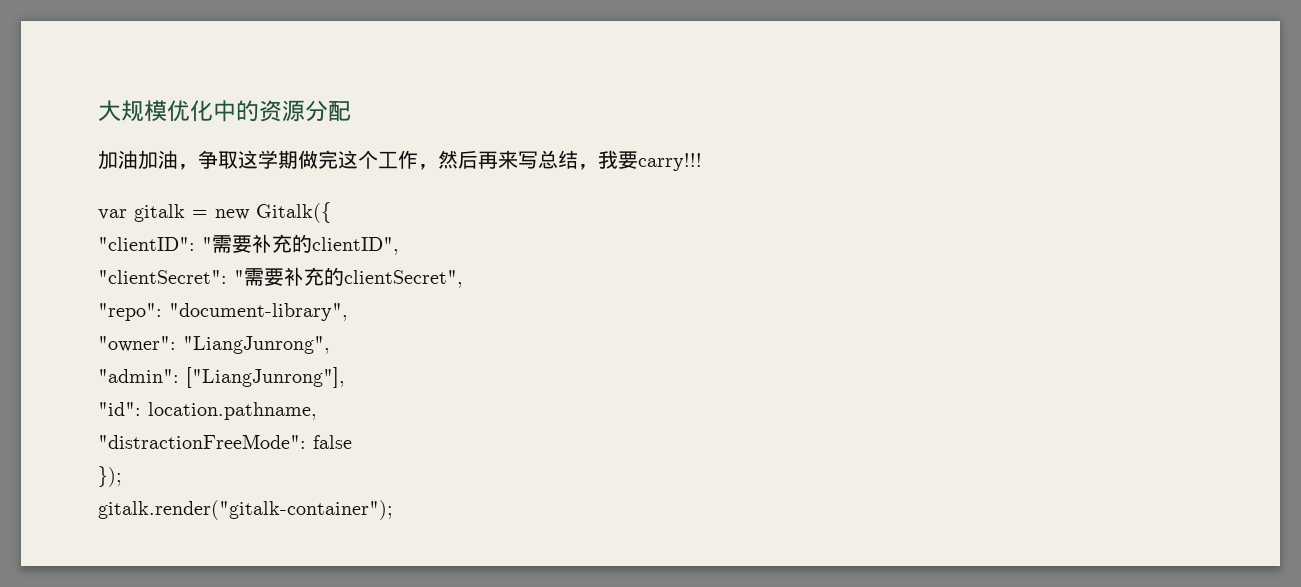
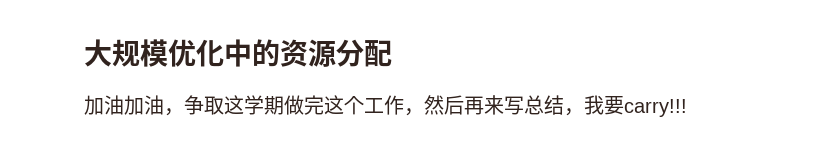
[98,202,331,223] [98,234,399,255] [98,267,463,288] [98,303,348,321] [98,336,330,354] [98,367,345,388] [98,402,317,420] [98,434,352,449] [98,466,122,487] [98,500,393,520] // var gitalk = new Gitalk({ // "clientID": "需要补充的clientID", // "clientSecret": "需要补充的clientSecret", // "repo": "document-library", // "owner": "LiangJunrong", // "admin": ["LiangJunrong"], // "id": location.pathname, // "distractionFreeMode": false // }); // gitalk.render("gitalk-container"); -> (687, 108) none

